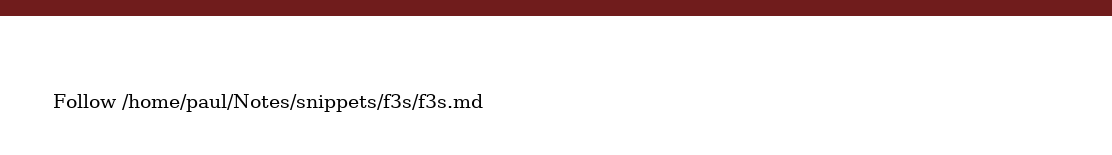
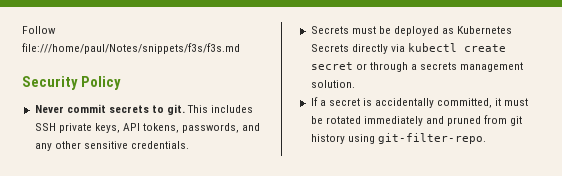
[121,94,483,112] /home/paul/Notes/snippets/f3s/f3s.md -> [22,43,240,54] [22,76,121,90] [34,104,254,115] [34,123,261,133] [34,141,189,151] [310,26,513,36] [310,43,506,54] [310,62,524,72] [310,80,355,88] [310,97,529,108] [310,115,523,126] [310,133,486,144] file:///home/paul/Notes/snippets/f3s/f3s.md // Security Policy // Never commit secrets to git. This includes SSH private keys, API tokens, passwords, and any other sensitive credentials. // Secrets must be deployed as Kubernetes Secrets directly via kubectl create secret or through a secrets management solution. // If a secret is accidentally committed, it must be rotated immediately and pruned from git history using git-filter-repo.

